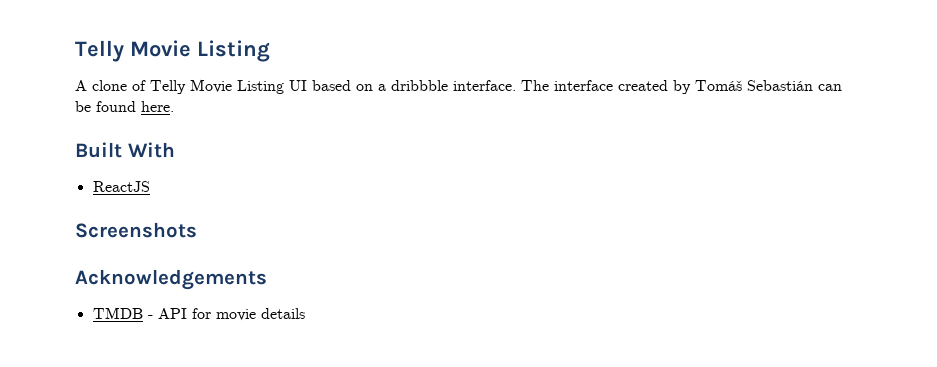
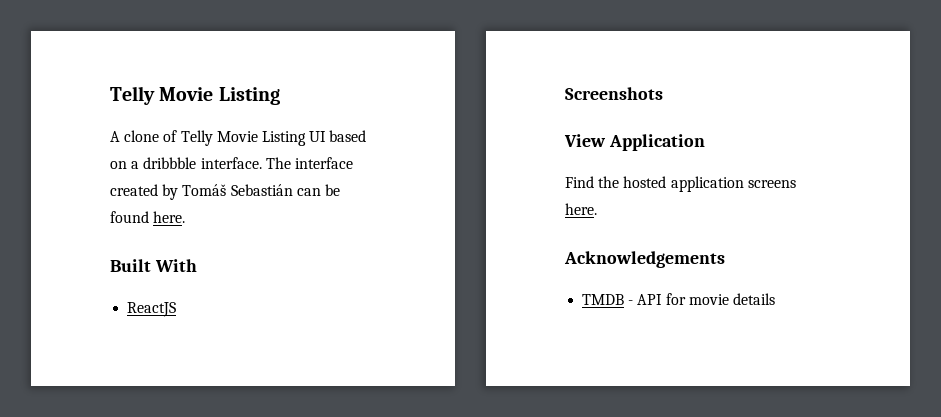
(197, 230) none -> [564,134,705,151] [565,176,796,192] [565,203,597,215] // View Application // Find the hosted application screens here.

